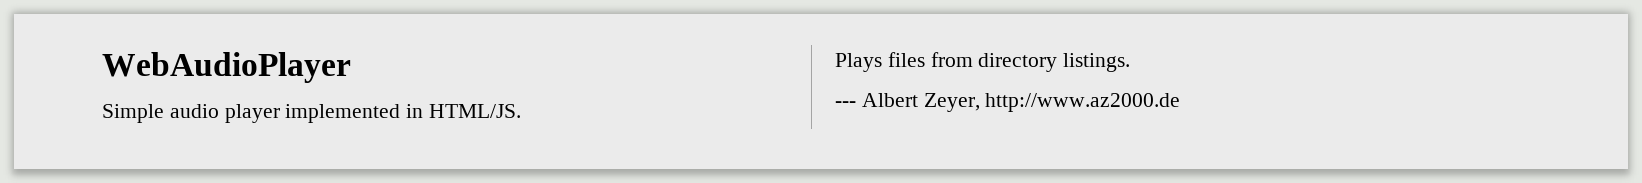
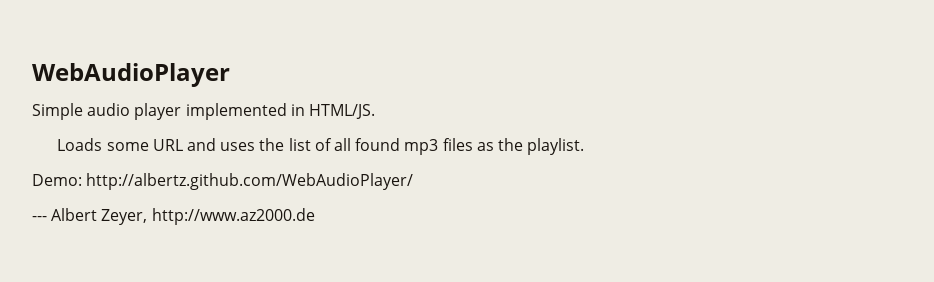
[835,52,1131,72] Plays files from directory listings. -> [57,138,585,155] [32,173,414,190] Loads some URL and uses the list of all found mp3 files as the playlist. // Demo: http://albertz.github.com/WebAudioPlayer/

